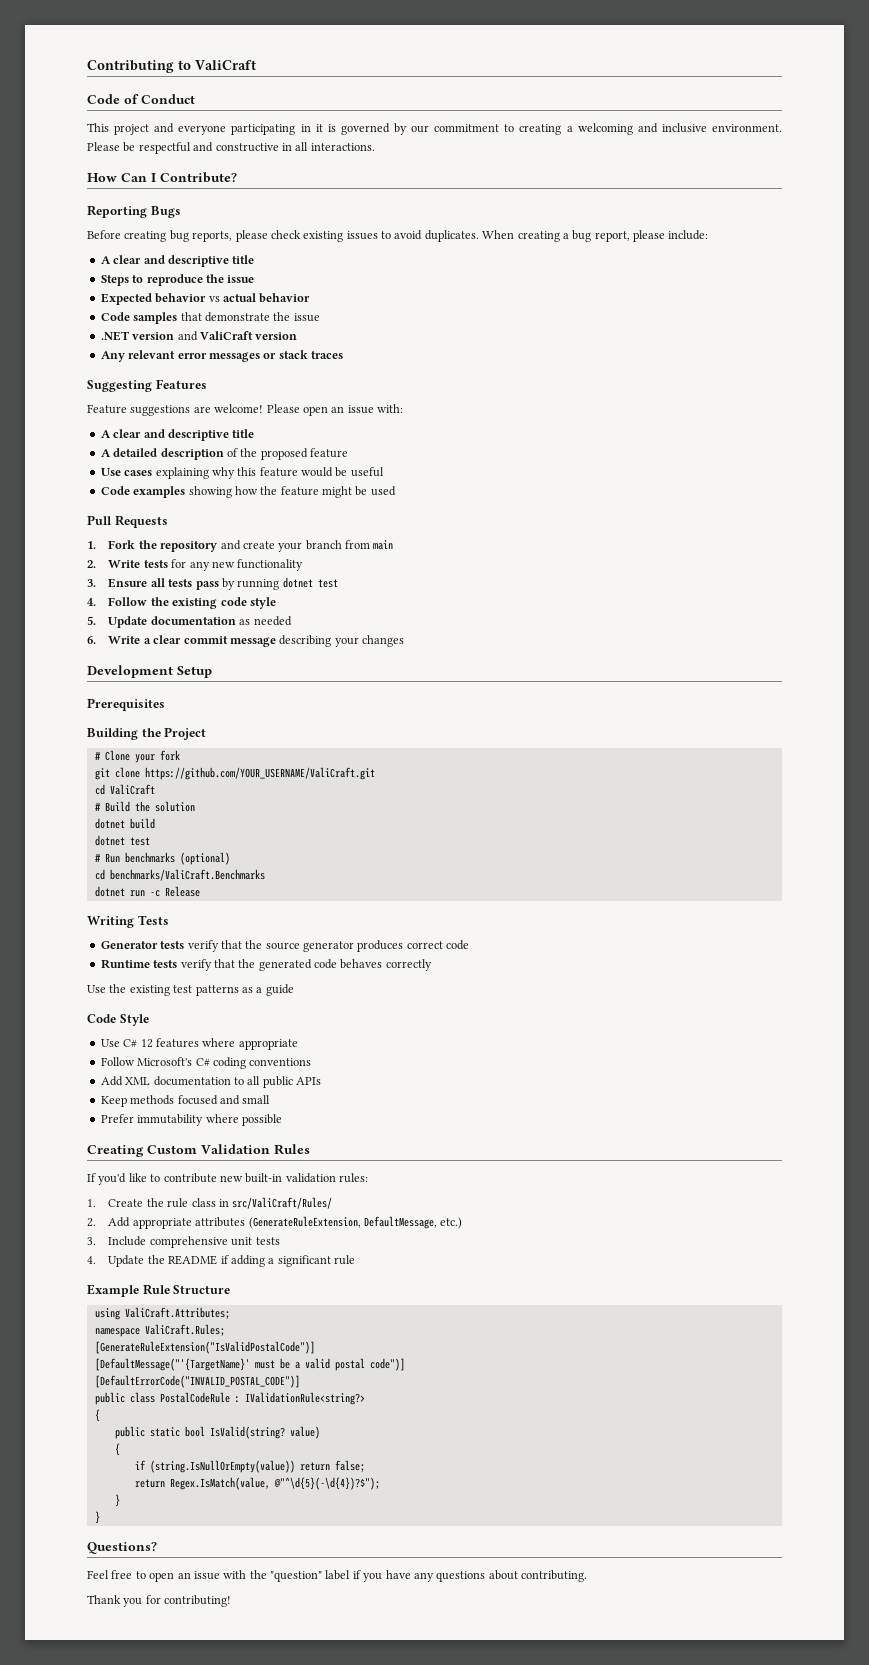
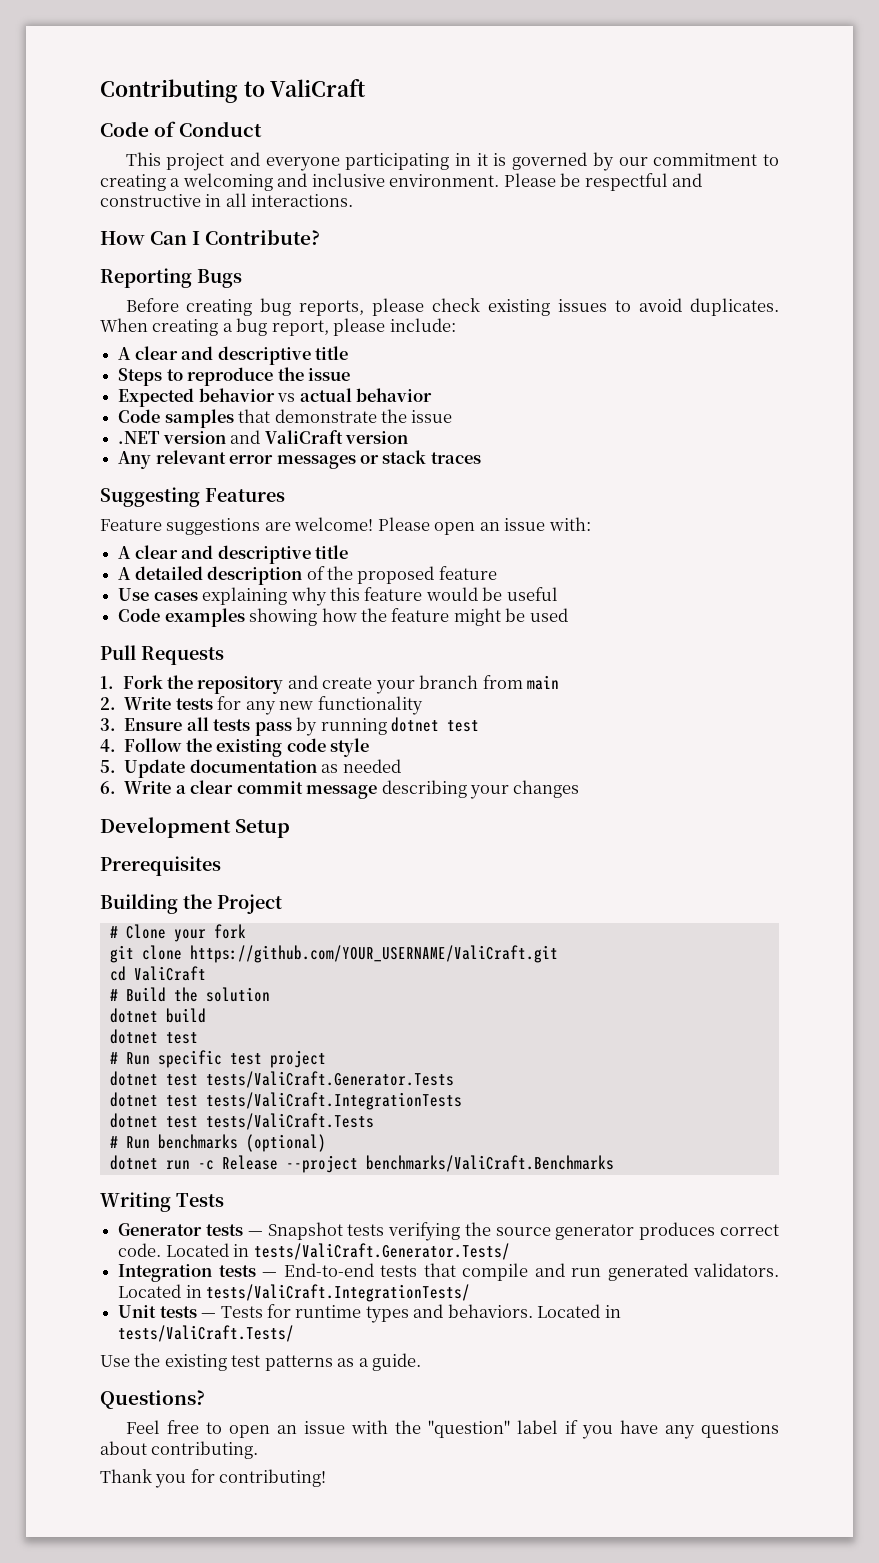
(150, 841) none -> [109,1050,326,1068] [109,1071,454,1088] [109,1092,462,1110] [109,1113,374,1130] // # Run specific test project // dotnet test tests/ValiCraft.Generator.Tests // dotnet test tests/ValiCraft.IntegrationTests // dotnet test tests/ValiCraft.Tests
[94,869,265,881] // cd benchmarks/ValiCraft.Benchmarks -> (326, 1143) none
(200, 891) none -> [285,1155,614,1173] --project benchmarks/ValiCraft.Benchmarks
[187,940,242,952] verify that -> [247,1222,461,1241] — Snapshot tests verifying
[446,940,470,950] [100,959,432,971] code // Runtime tests verify that the generated code behaves correctly -> [118,1243,510,1260] [118,1263,780,1282] [118,1284,471,1302] [118,1304,621,1323] [118,1325,295,1342] code. Located in tests/ValiCraft.Generator.Tests/ // Integration tests — End-to-end tests that compile and run generated validators. Located in tests/ValiCraft.IntegrationTests/ // Unit tests — Tests for runtime types and behaviors. Located in tests/ValiCraft.Tests/
[265,984,294,996] [87,1014,149,1026] [100,1038,298,1050] [100,1057,312,1069] [100,1076,321,1088] [100,1095,271,1107] [100,1114,282,1126] [87,1144,310,1157] [87,1173,368,1185] [87,1197,333,1209] [87,1216,463,1229] [87,1236,280,1248] [87,1255,355,1267] [87,1284,231,1297] [94,1307,230,1320] [94,1324,225,1337] [94,1341,315,1354] [94,1358,405,1371] [94,1375,300,1388] [94,1392,365,1405] [94,1409,100,1422] [114,1426,320,1439] [114,1443,120,1456] [134,1460,365,1473] [134,1477,380,1490] [114,1494,120,1507] [94,1511,100,1524] guide // Code Style // Use C# 12 features where appropriate // Follow Microsoft's C# coding conventions // Add XML documentation to all public APIs // Keep methods focused and small // Prefer immutability where possible // Creating Custom Validation Rules // If you'd like to contribute new built-in validation rules: // 1. Create the rule class in src/ValiCraft/Rules/ // 2. Add appropriate attributes (GenerateRuleExtension, DefaultMessage, etc.) // 3. Include comprehensive unit tests // 4. Update the README if adding a significant rule // Example Rule Structure // using ValiCraft.Attributes; // namespace ValiCraft.Rules; // [GenerateRuleExtension("IsValidPostalCode")] // [DefaultMessage("'{TargetName}' must be a valid postal code")] // [DefaultErrorCode("INVALID_POSTAL_CODE")] // public class PostalCodeRule : IValidationRule<string?> // { // public static bool IsValid(string? value) // { // if (string.IsNullOrEmpty(value)) return false; // return Regex.IsMatch(value, @"^\d{5}(-\d{4})?$"); // } // } -> [372,1353,422,1371] guide.

